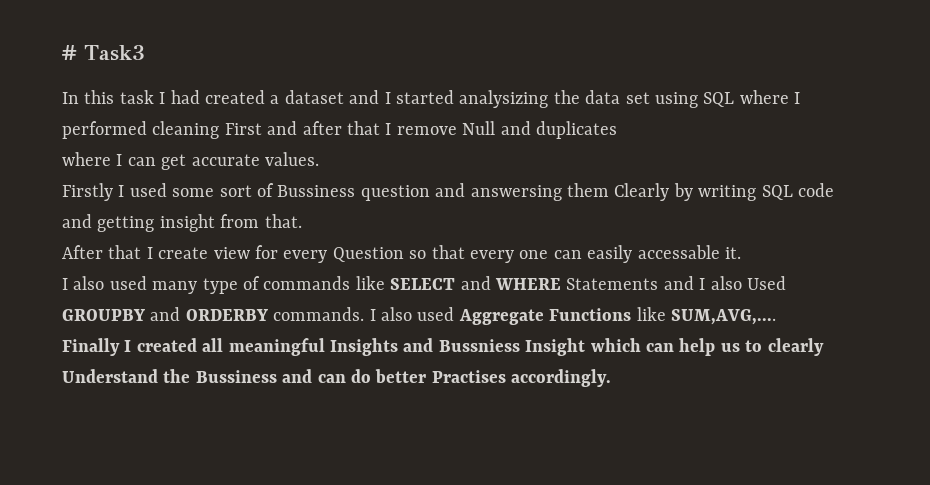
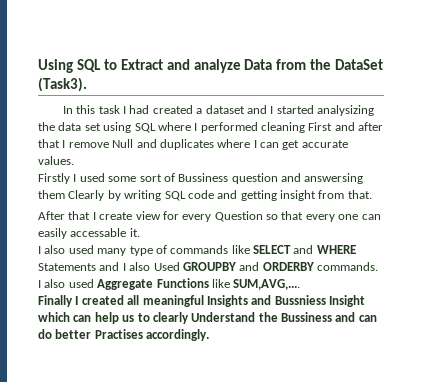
[62,45,145,61] # Task3 -> [38,59,384,73] [38,77,87,92] Using SQL to Extract and analyze Data from the DataSet (Task3).
(617, 130) // -> (214, 144) none

